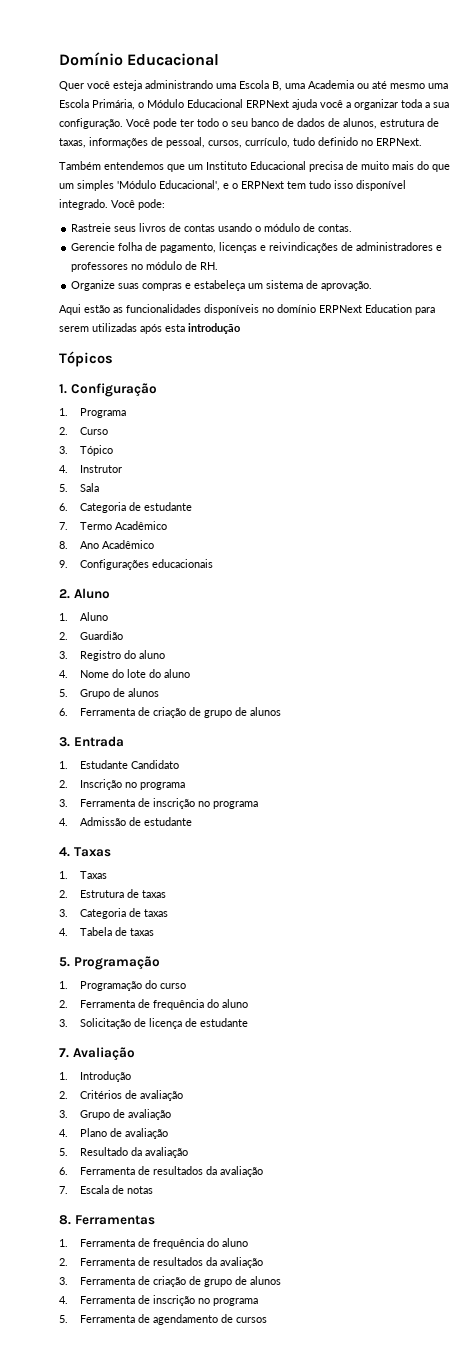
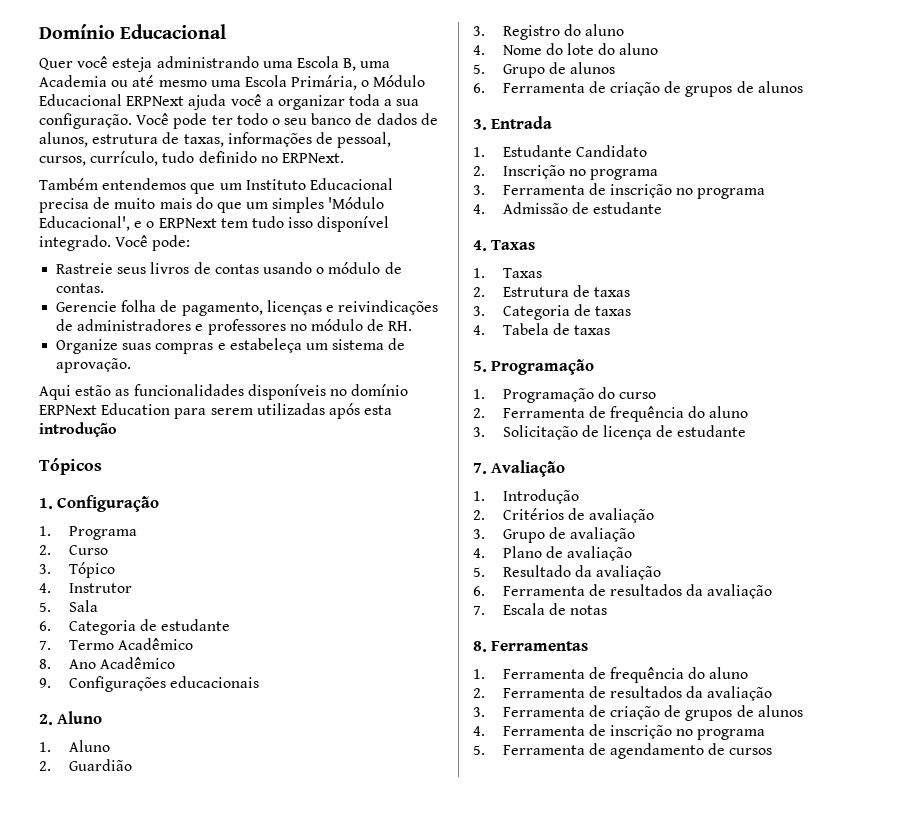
[204,710,233,718] grupo -> [685,86,733,97] grupos
[204,1279,233,1287] grupo -> [685,710,733,721] grupos

